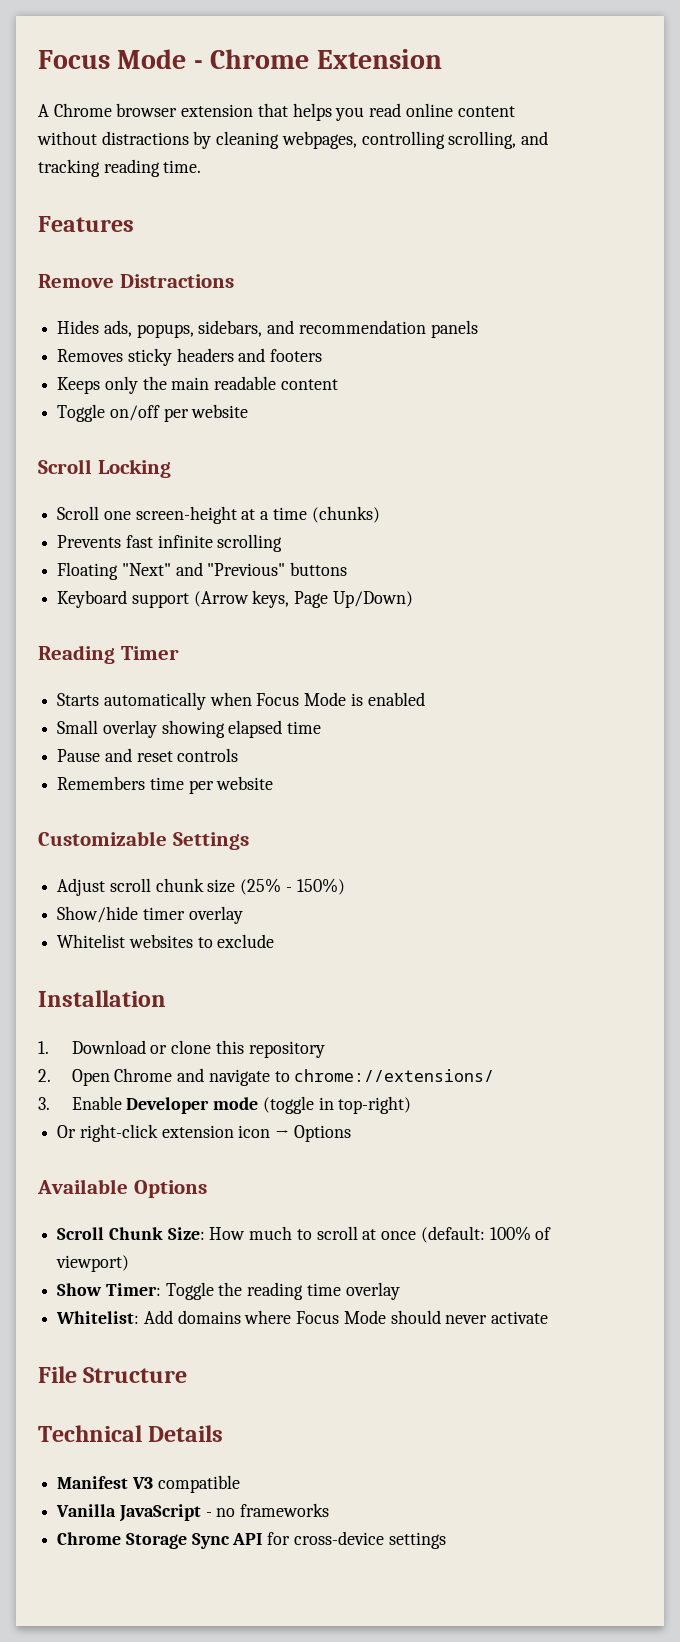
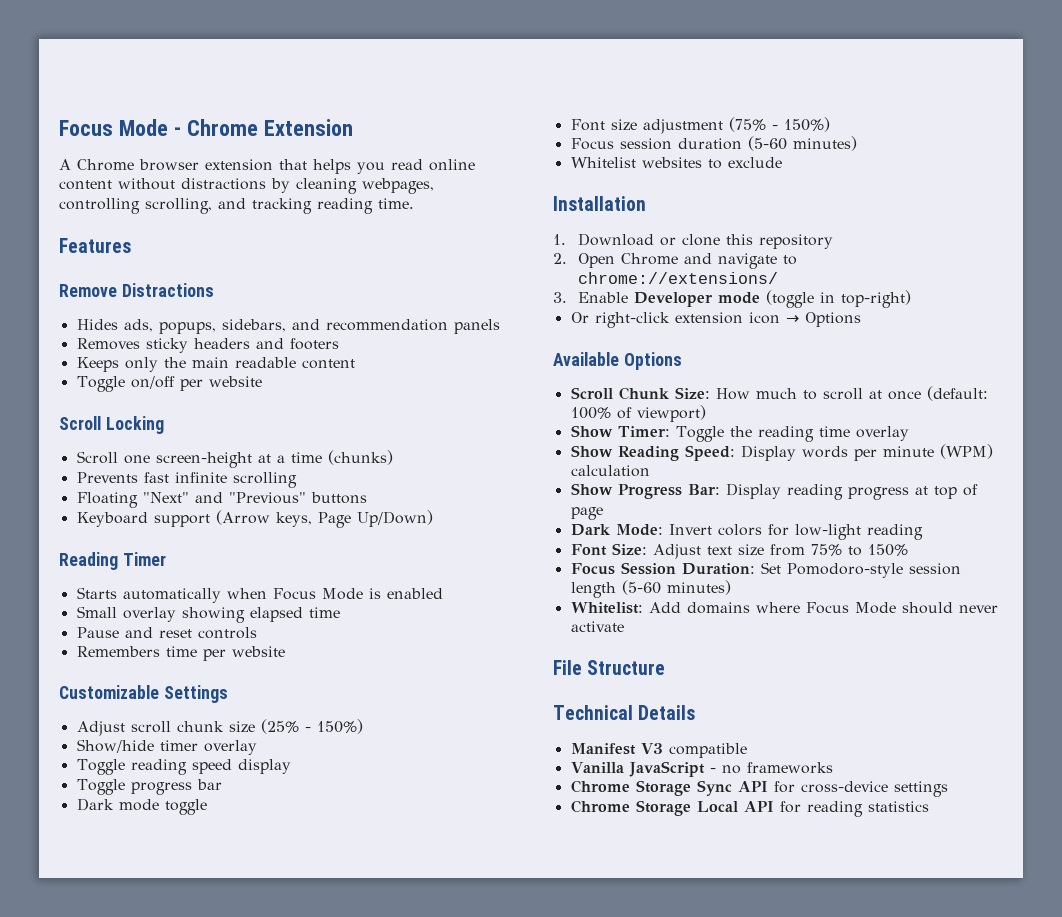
(243, 915) none -> [76,759,291,775] [76,779,222,795] [76,798,207,815] [570,117,830,134] [570,136,857,151] // Toggle reading speed display // Toggle progress bar // Dark mode toggle // Font size adjustment (75% - 150%) // Focus session duration (5-60 minutes)
(400, 1291) none -> [570,444,993,461] [570,465,650,477] [570,483,978,500] [570,507,603,520] [570,524,923,540] [570,543,908,559] [570,562,961,578] [570,580,731,598] // Show Reading Speed: Display words per minute (WPM) calculation // Show Progress Bar: Display reading progress at top of page // Dark Mode: Invert colors for low-light reading // Font Size: Adjust text size from 75% to 150% // Focus Session Duration: Set Pomodoro-style session length (5-60 minutes)
(446, 1540) none -> [570,800,929,817] // Chrome Storage Local API for reading statistics

